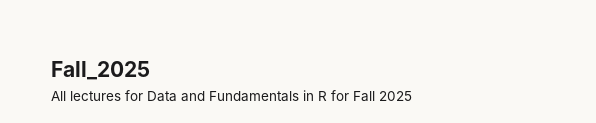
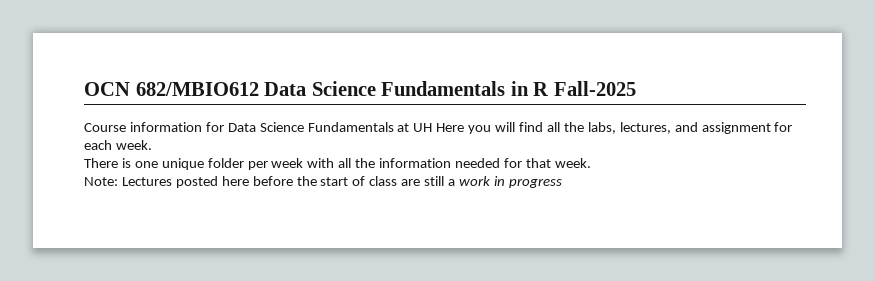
[51,61,150,80] [51,90,412,102] Fall_2025 // All lectures for Data and Fundamentals in R for Fall 2025 -> [84,81,636,96] [84,122,793,134] [84,140,152,150] [84,158,591,170] [84,176,562,188] OCN 682/MBIO612 Data Science Fundamentals in R Fall-2025 // Course information for Data Science Fundamentals at UH Here you will find all the labs, lectures, and assignment for each week. // There is one unique folder per week with all the information needed for that week. // Note: Lectures posted here before the start of class are still a work in progress

